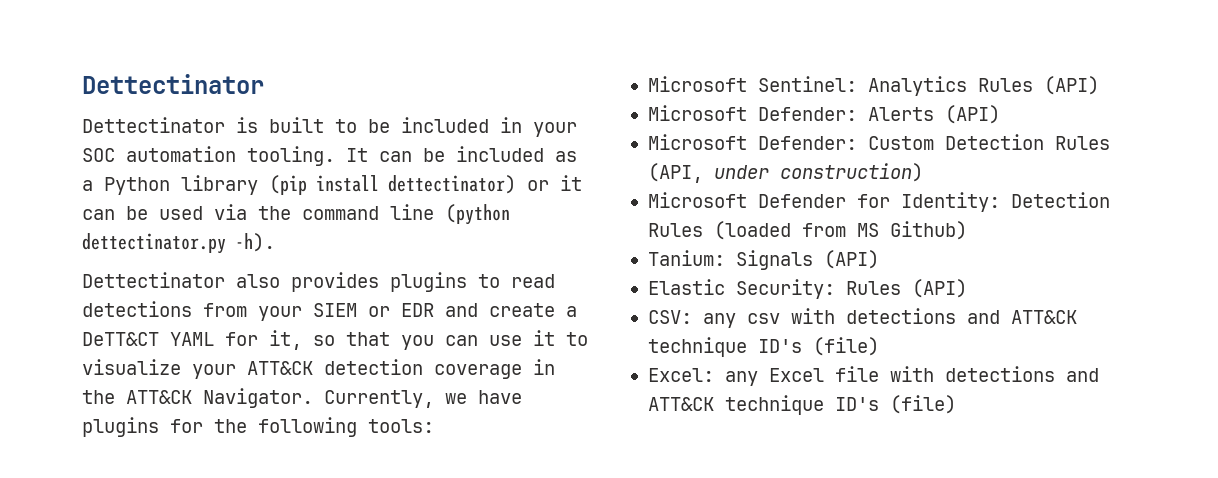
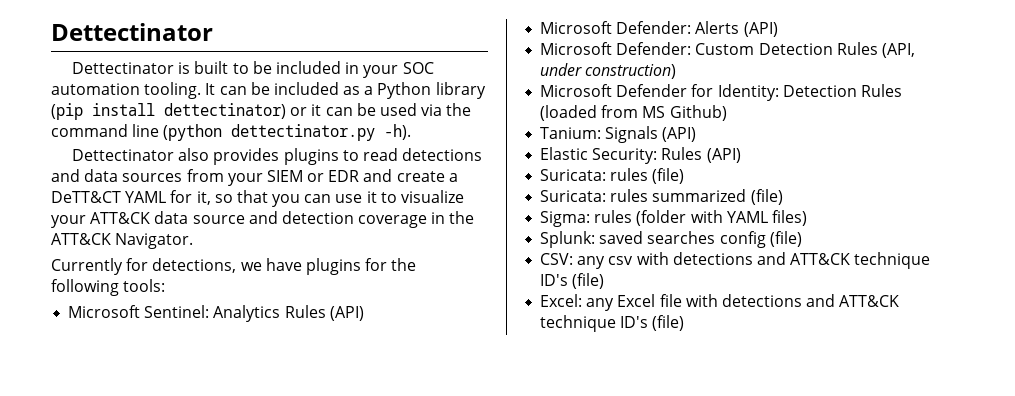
(192, 309) none -> [51,169,183,182] and data sources
(313, 368) none -> [154,211,278,224] data source and
[324,390,434,408] Currently, -> [51,258,237,275] // Currently for detections,
(967, 288) none -> [540,168,685,184] [540,189,783,205] [540,210,807,227] [540,231,802,248] // Suricata: rules (file) // Suricata: rules summarized (file) // Sigma: rules (folder with YAML files) // Splunk: saved searches config (file)

